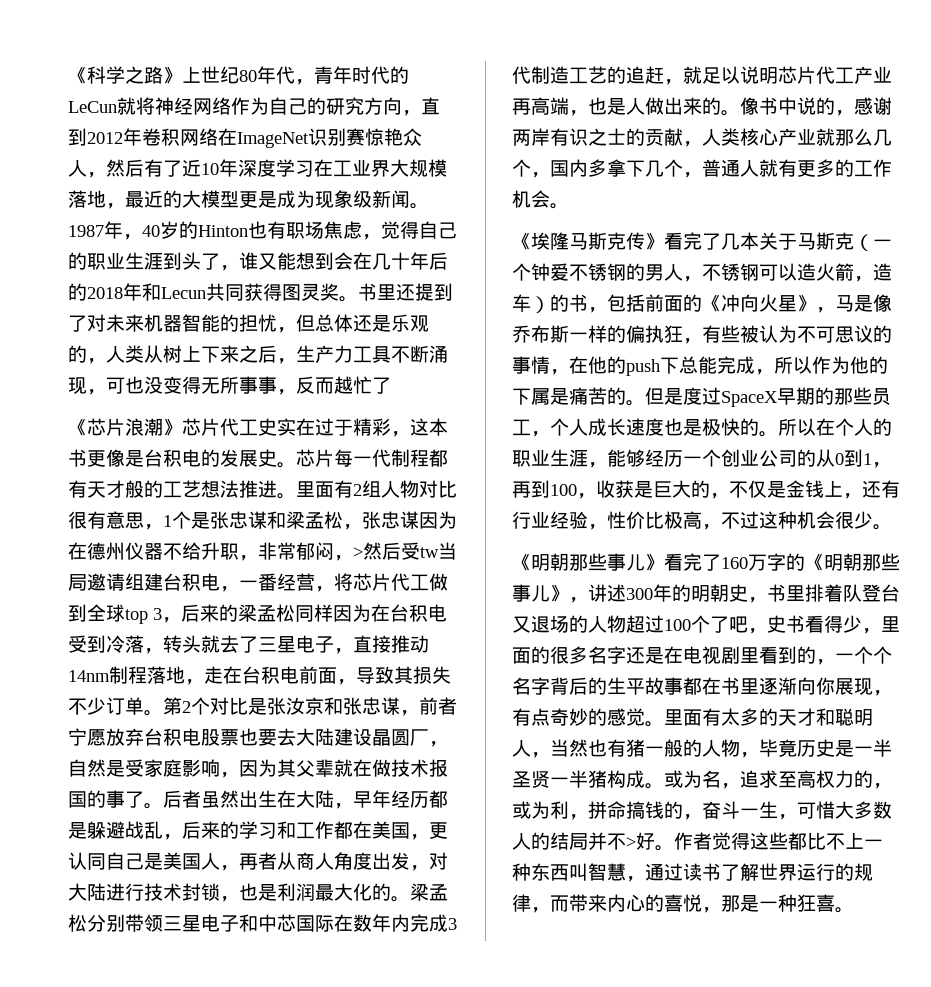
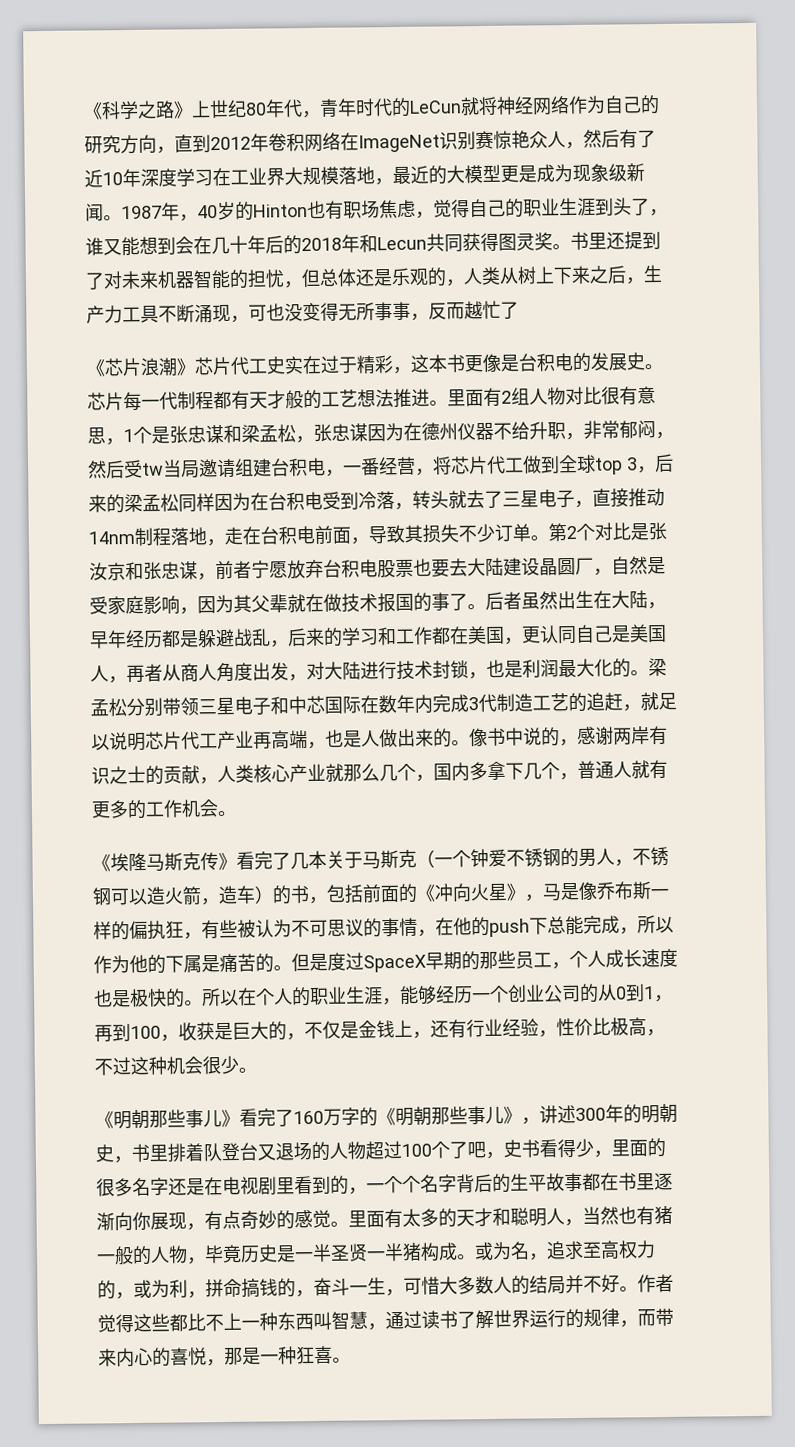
[353,547,363,558] > -> (674, 435) none
[626,837,636,848] > -> (602, 1284) none

